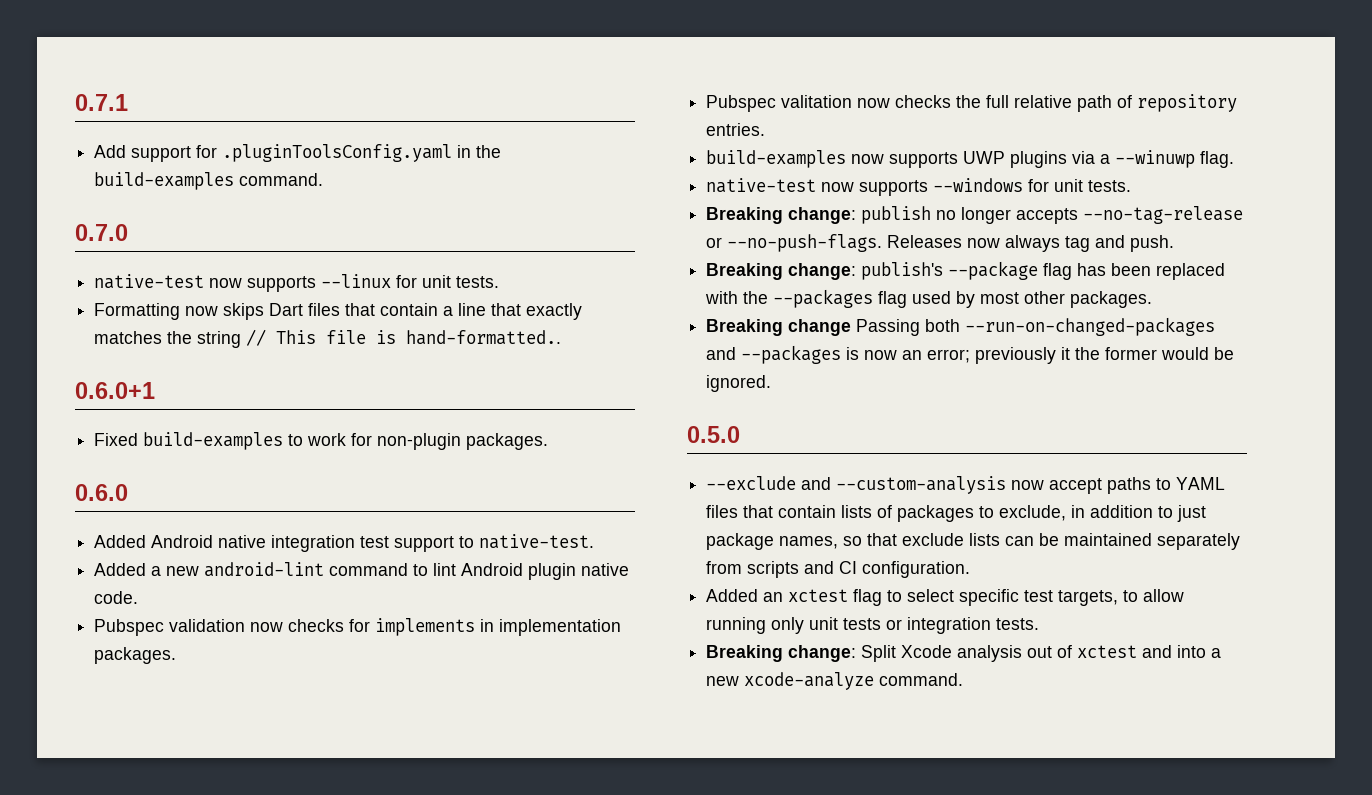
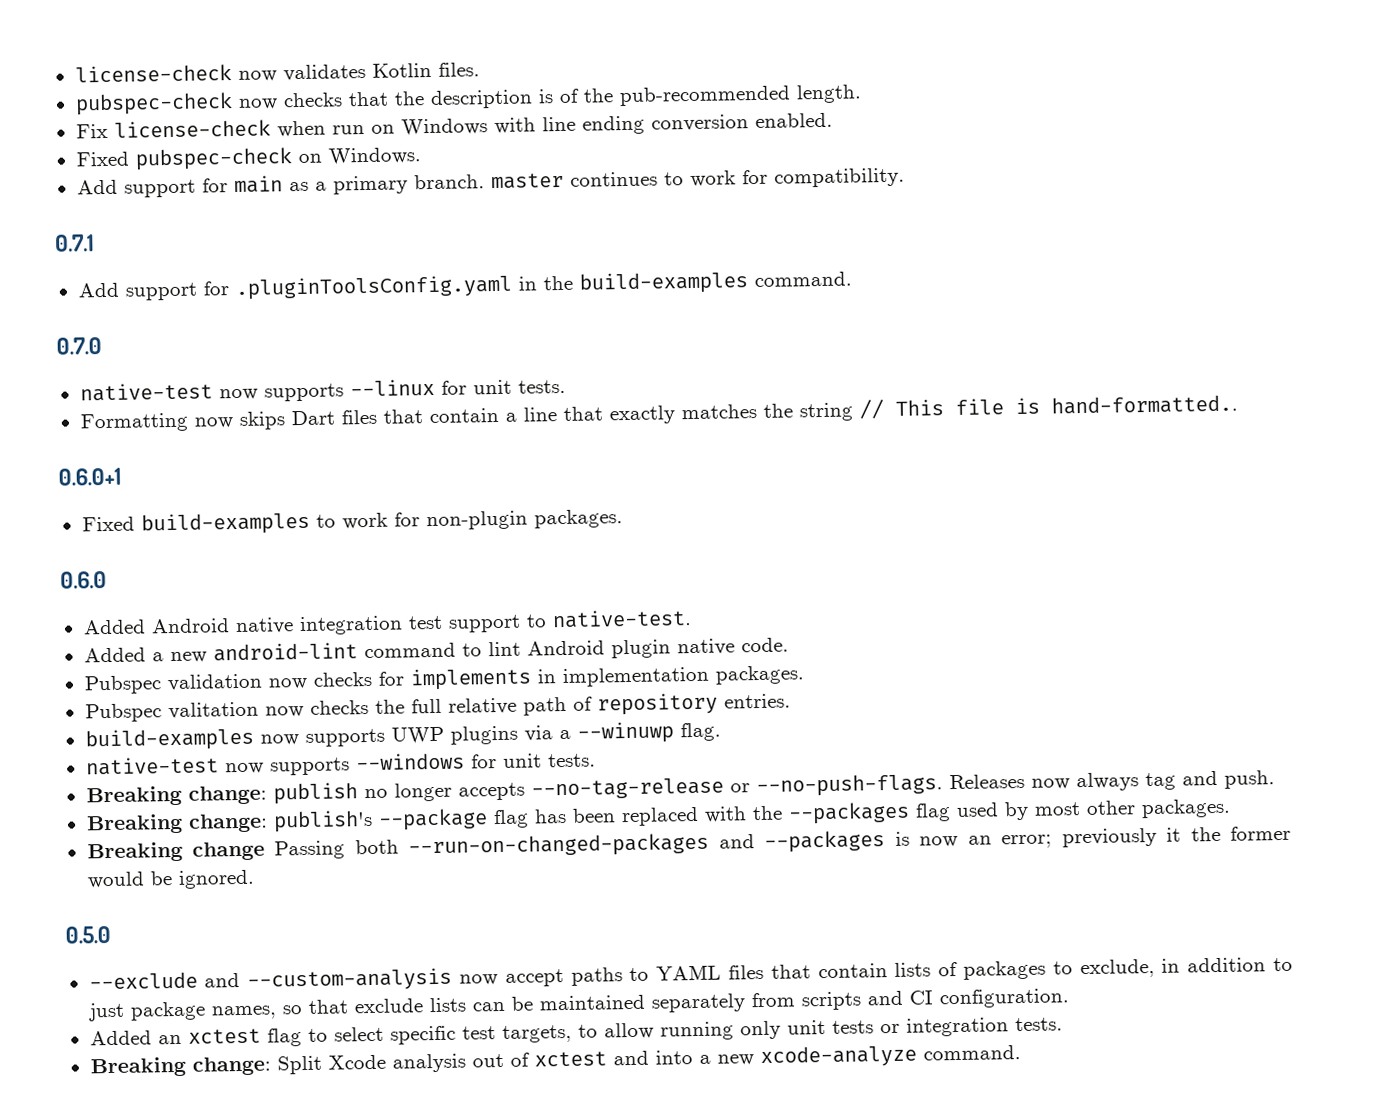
(75, 102) none -> [74,62,480,83] [74,84,862,116] [75,112,833,139] [75,147,421,171] [76,167,905,198] license-check now validates Kotlin files. // pubspec-check now checks that the description is of the pub-recommended length. // Fix license-check when run on Windows with line ending conversion enabled. // Fixed pubspec-check on Windows. // Add support for main as a primary branch. master continues to work for compatibility. //

